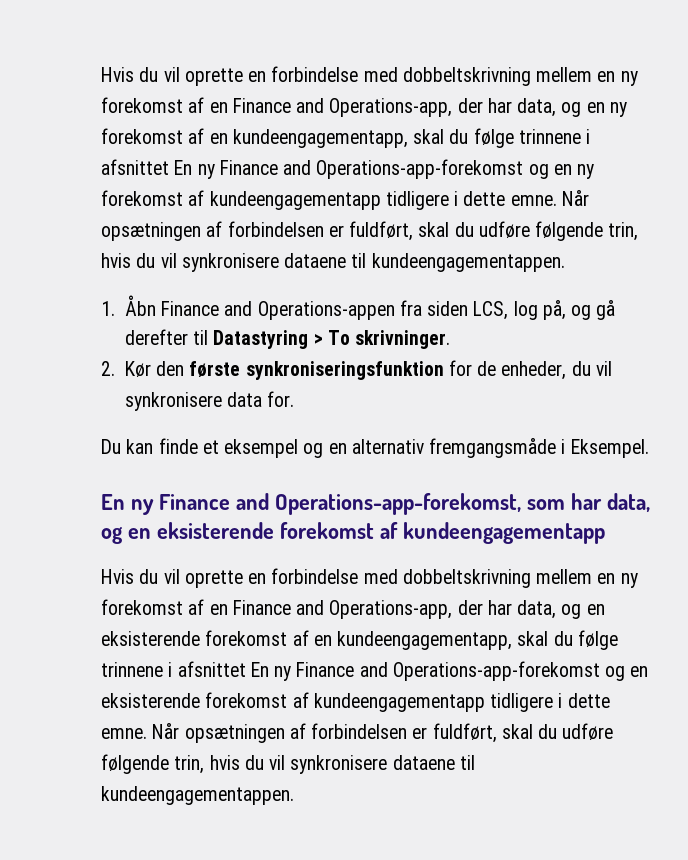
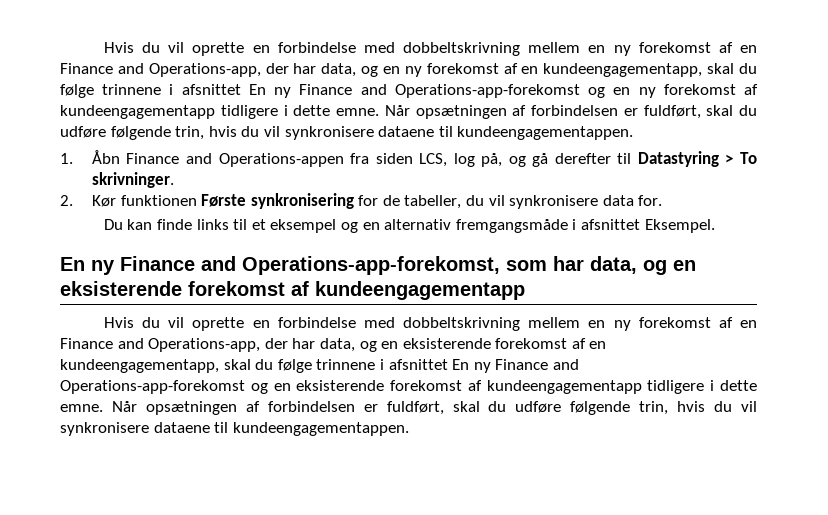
[156,361,444,380] den første synkroniseringsfunktion -> [120,193,354,209] funktionen Første synkronisering
[501,361,567,380] enheder, -> [404,195,462,209] tabeller,
(198, 446) none -> [196,219,248,230] links til
(566, 446) none -> [580,219,640,230] afsnittet

